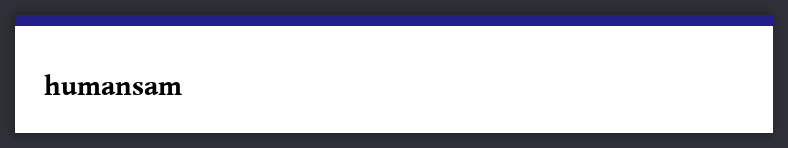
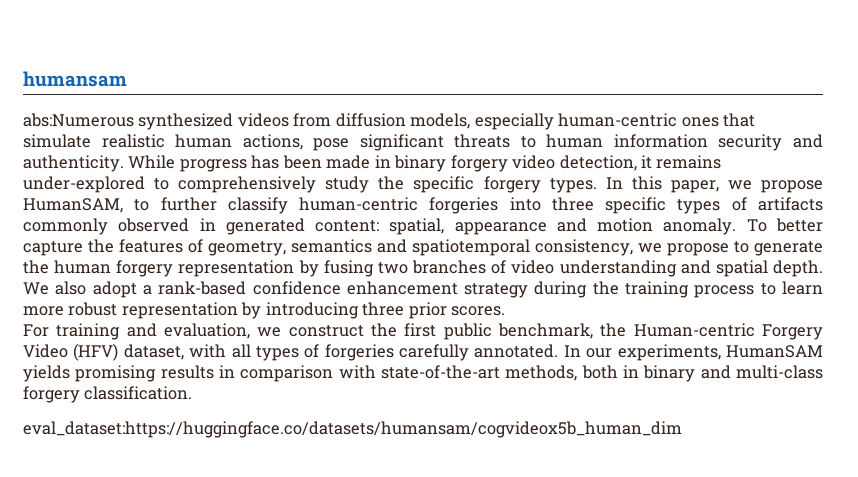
(182, 84) none -> [23,113,756,130] [23,134,823,151] [23,155,722,172] [23,176,824,193] [23,197,823,214] [23,218,823,235] [23,239,823,256] [23,260,823,277] [23,281,823,298] [23,302,506,319] [23,323,824,340] [23,343,823,361] [23,365,824,382] [23,386,193,403] [23,421,682,438] // abs:Numerous synthesized videos from diffusion models, especially human-centric ones that simulate realistic human actions, pose significant threats to human information security and authenticity. While progress has been made in binary forgery video detection, it remains under-explored to comprehensively study the specific forgery types. In this paper, we propose HumanSAM, to further classify human-centric forgeries into three specific types of artifacts commonly observed in generated content: spatial, appearance and motion anomaly. To better capture the features of geometry, semantics and spatiotemporal consistency, we propose to generate the human forgery representation by fusing two branches of video understanding and spatial depth. We also adopt a rank-based confidence enhancement strategy during the training process to learn more robust representation by introducing three prior scores. // For training and evaluation, we construct the first public benchmark, the Human-centric Forgery Video (HFV) dataset, with all types of forgeries carefully annotated. In our experiments, HumanSAM yields promising results in comparison with state-of-the-art methods, both in binary and multi-class forgery classification. // eval_dataset:https://huggingface.co/datasets/humansam/cogvideox5b_human_dim

